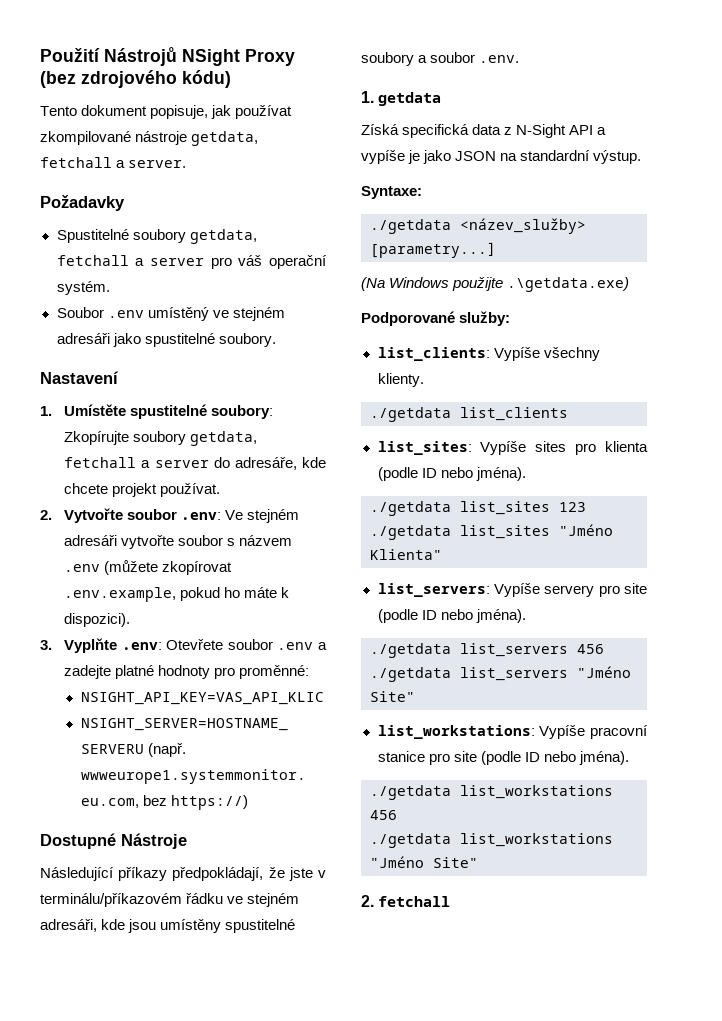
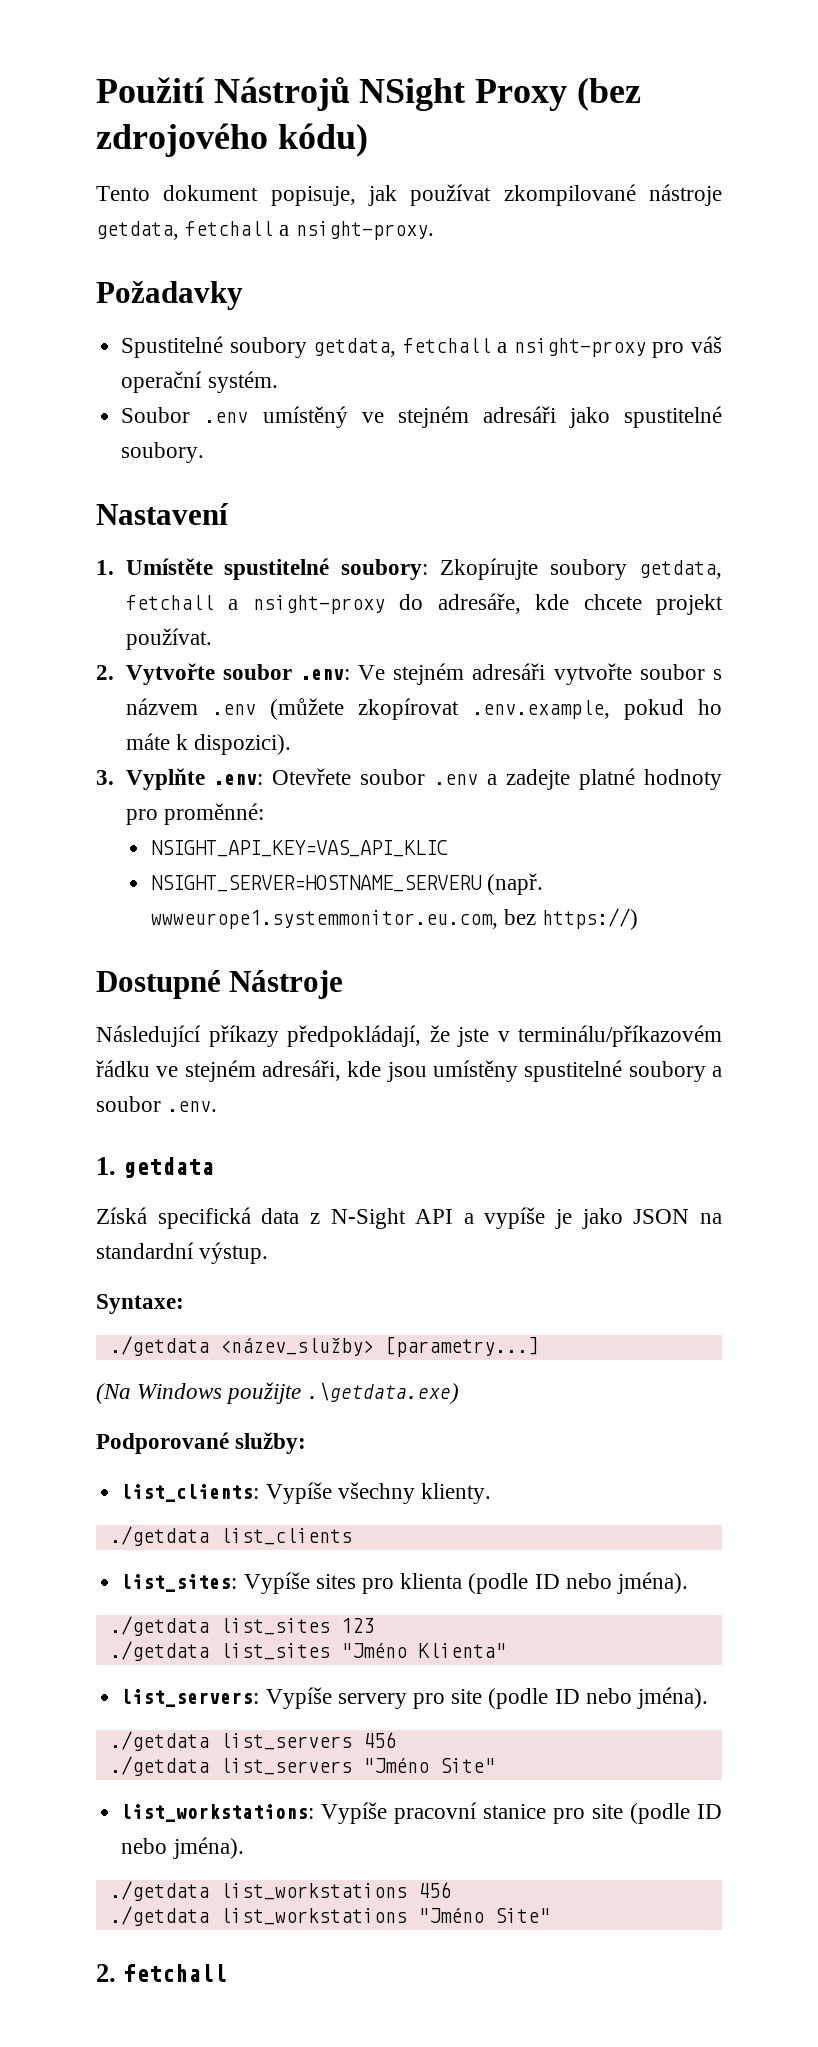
[128,160,187,168] server. -> [295,221,434,240] nsight-proxy.
[149,258,204,266] server -> [513,338,646,357] nsight-proxy
[154,460,209,468] server -> [252,595,385,614] nsight-proxy

